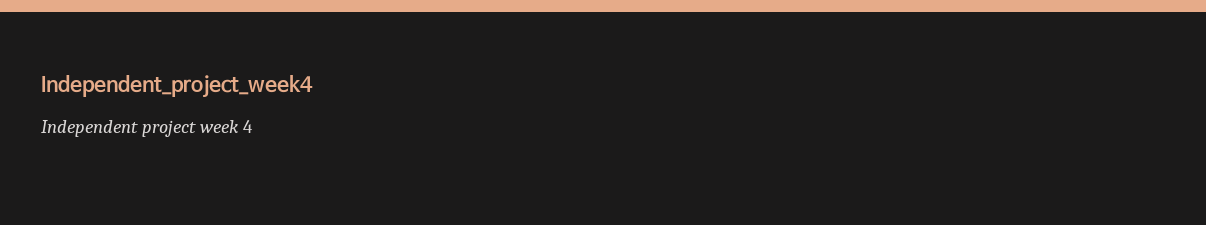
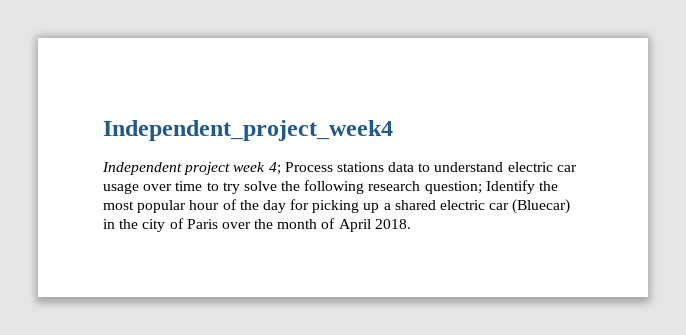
[243,120,254,133] 4 -> [268,162,577,175] [103,180,559,194] [103,199,571,214] [103,218,411,232] 4; Process stations data to understand electric car usage over time to try solve the following research question; Identify the most popular hour of the day for picking up a shared electric car (Bluecar) in the city of Paris over the month of April 2018.

